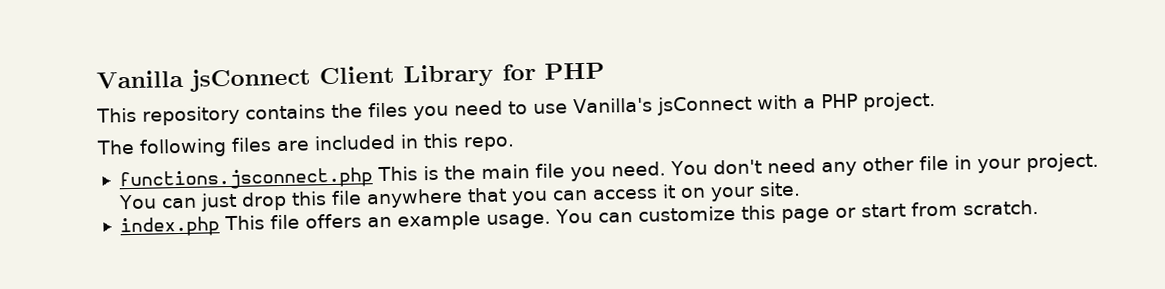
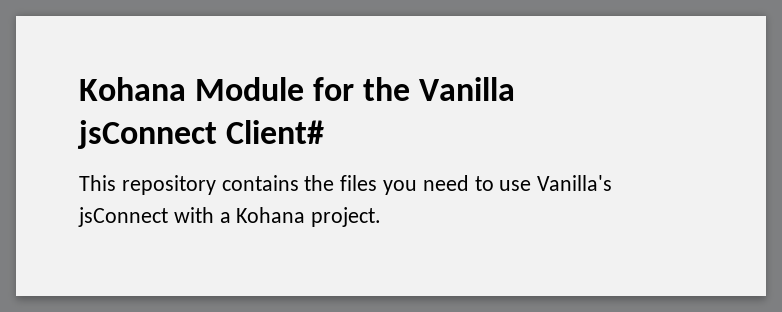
[96,62,605,92] Vanilla jsConnect Client Library for PHP -> [79,77,516,101] [77,120,325,149] Kohana Module for the Vanilla jsConnect Client#
[820,91,936,112] [96,133,515,158] [118,152,1099,192] [117,181,801,212] [119,199,1039,238] PHP project. // The following files are included in this repo. // functions.jsconnect.php This is the main file you need. You don't need any other file in your project. You can just drop this file anywhere that you can access it on your site. // index.php This file offers an example usage. You can customize this page or start from scratch. -> [236,207,382,227] Kohana project.

